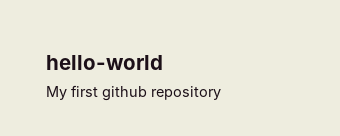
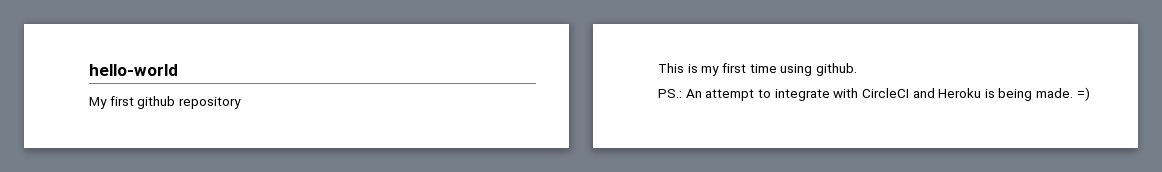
(221, 93) none -> [658,63,857,76] [658,87,1090,101] // This is my first time using github. // PS.: An attempt to integrate with CircleCI and Heroku is being made. =)

